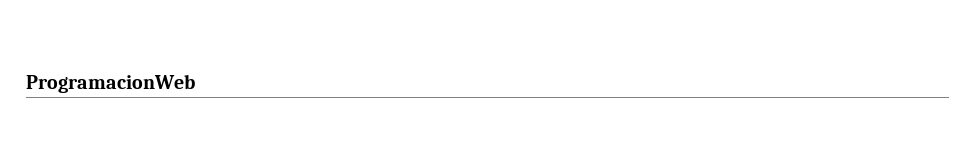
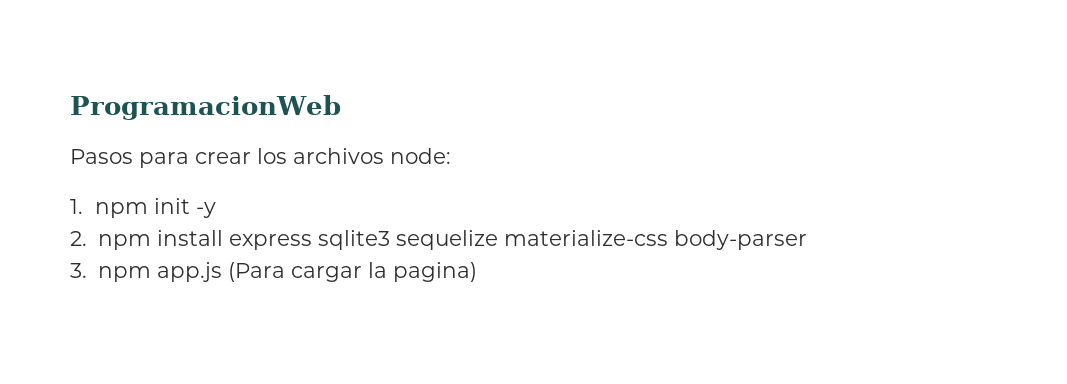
(195, 83) none -> [70,148,451,168] [70,198,217,218] [70,230,807,250] [70,262,477,282] // Pasos para crear los archivos node: // 1. npm init -y // 2. npm install express sqlite3 sequelize materialize-css body-parser // 3. npm app.js (Para cargar la pagina)

